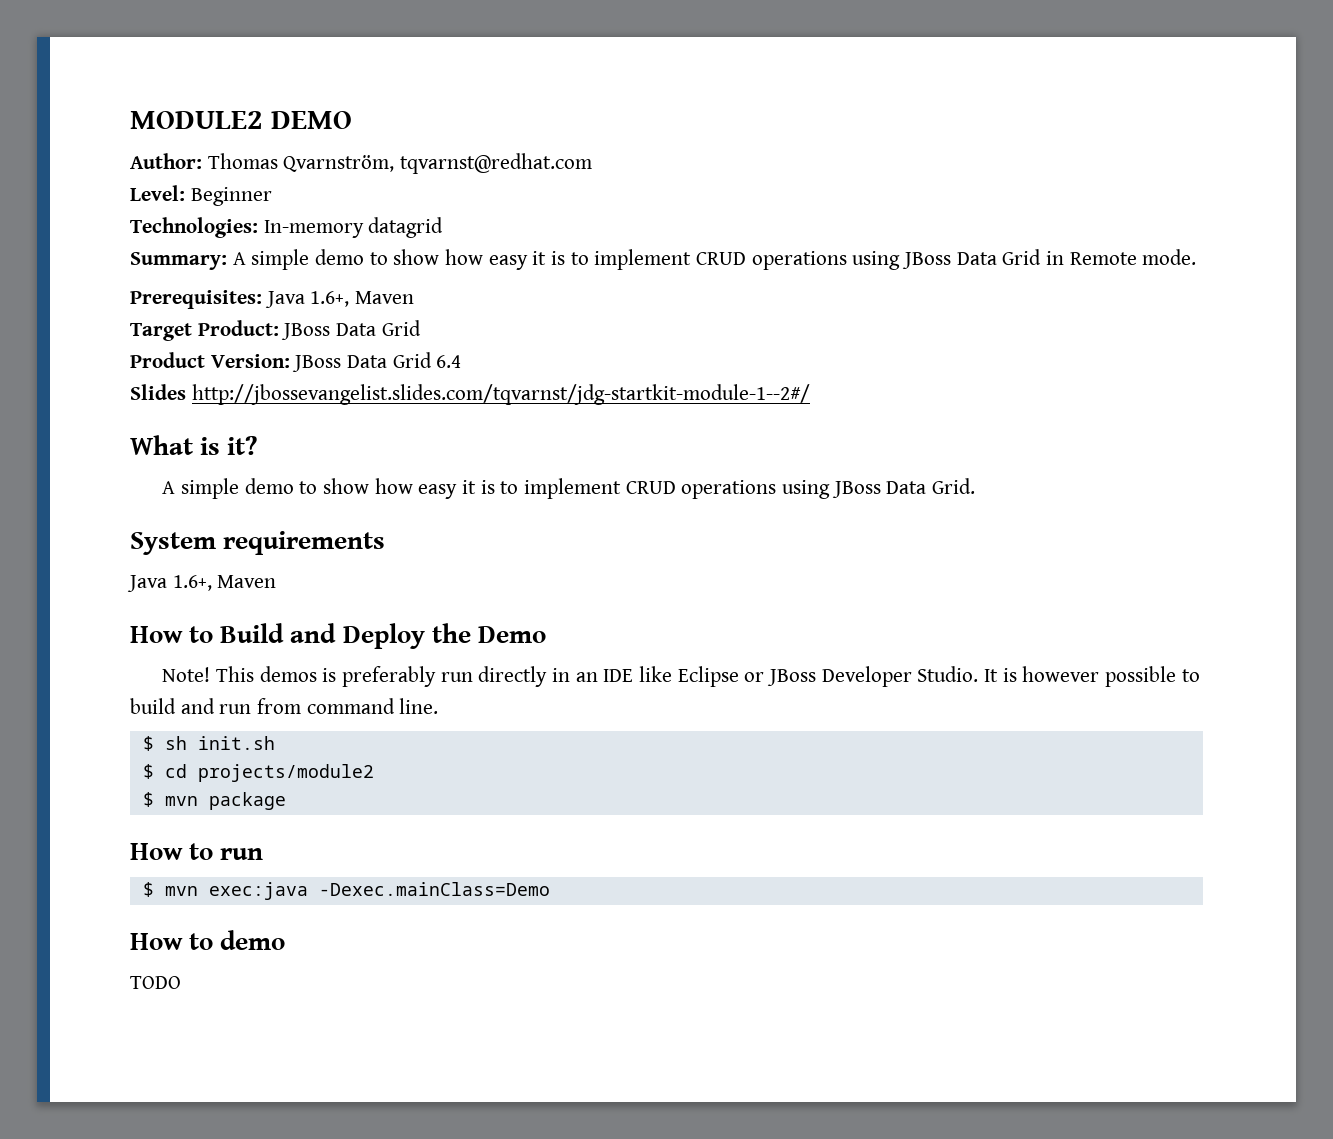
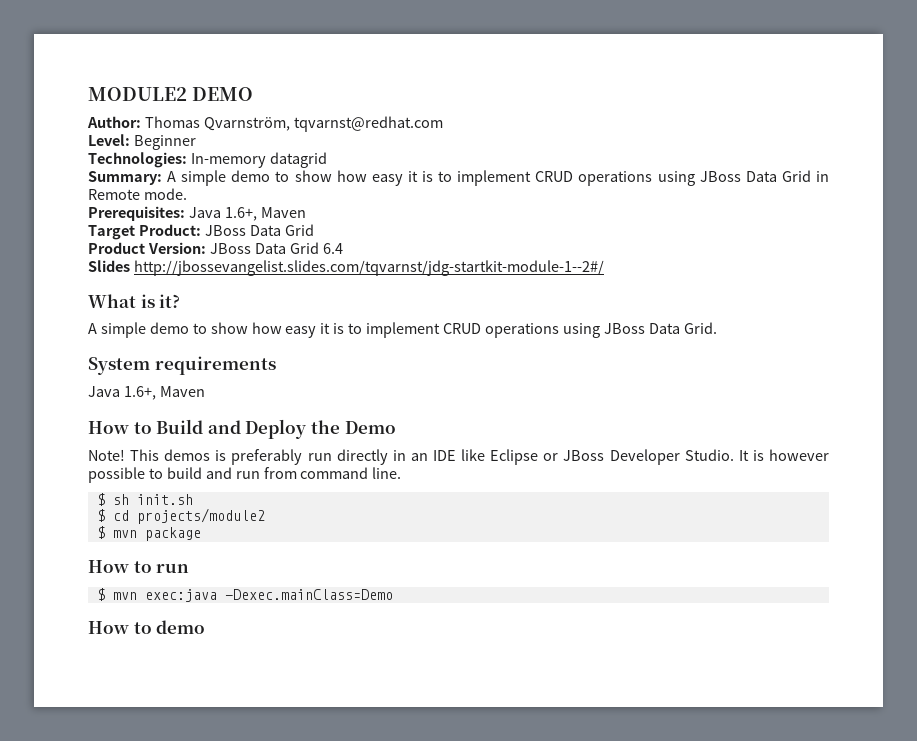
[130,976,181,989] // TODO -> (206, 627) none

